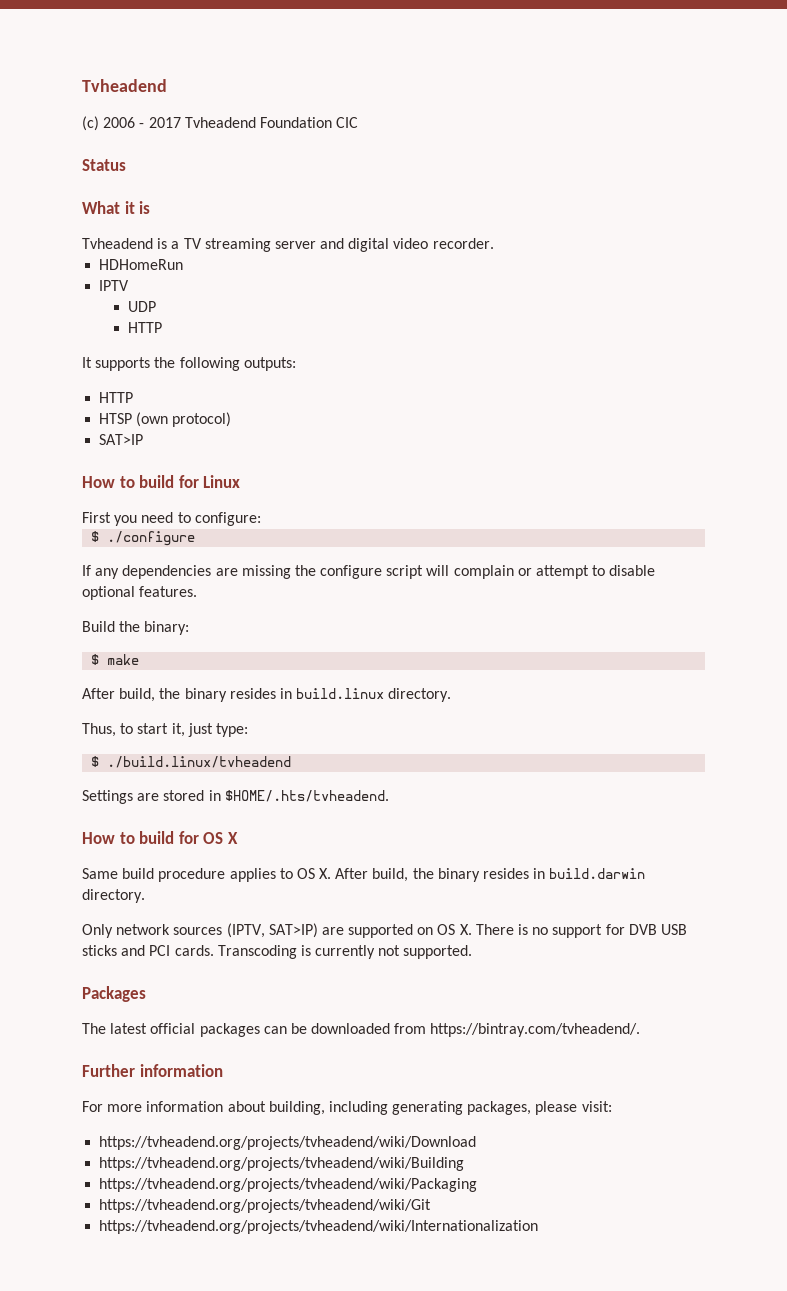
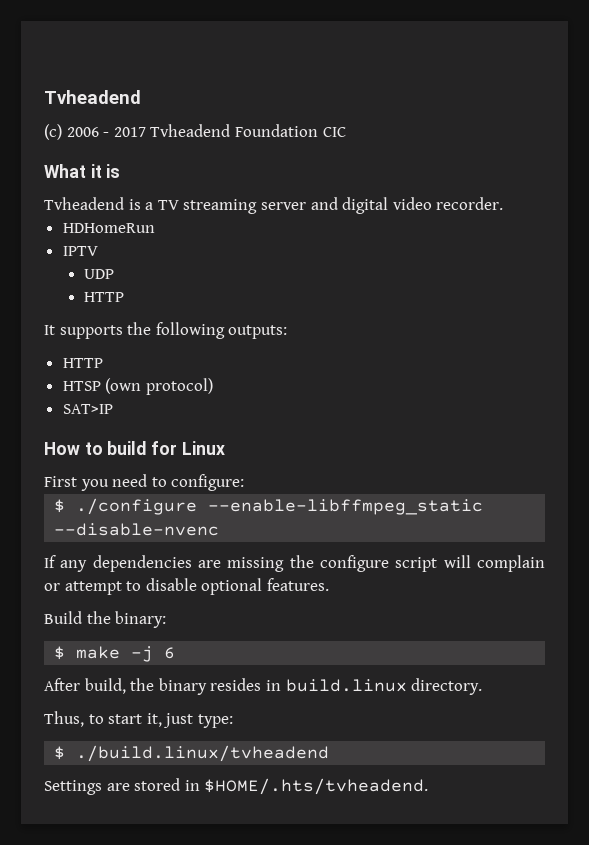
[82,159,126,171] // Status -> (346, 132) none
(196, 538) none -> [208,499,484,515] [54,523,220,536] --enable-libffmpeg_static --disable-nvenc
(140, 659) none -> [131,646,176,662] -j 6
[82,831,238,844] [82,868,646,882] [82,889,145,903] [82,923,687,938] [82,945,473,959] [82,986,146,1002] [82,1023,641,1037] [82,1064,223,1077] [82,1101,612,1115] [99,1136,477,1150] [99,1157,465,1171] [99,1178,478,1192] [99,1199,432,1213] [99,1220,539,1234] // How to build for OS X // Same build procedure applies to OS X. After build, the binary resides in build.darwin directory. // Only network sources (IPTV, SAT>IP) are supported on OS X. There is no support for DVB USB sticks and PCI cards. Transcoding is currently not supported. // Packages // The latest official packages can be downloaded from https://bintray.com/tvheadend/. // Further information // For more information about building, including generating packages, please visit: // https://tvheadend.org/projects/tvheadend/wiki/Download // https://tvheadend.org/projects/tvheadend/wiki/Building // https://tvheadend.org/projects/tvheadend/wiki/Packaging // https://tvheadend.org/projects/tvheadend/wiki/Git // https://tvheadend.org/projects/tvheadend/wiki/Internationalization -> (429, 786) none

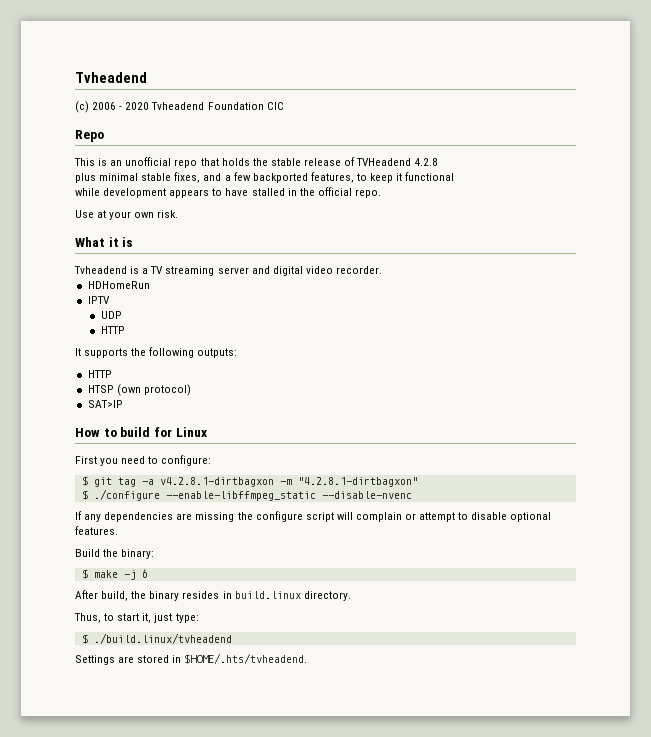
[113,127,146,137] 2017 -> [125,102,150,110] 2020
(346, 132) none -> [75,130,104,142] [74,157,439,168] [75,172,455,183] [75,187,381,198] [75,210,179,220] // Repo // This is an unofficial repo that holds the stable release of TVHeadend 4.2.8 // plus minimal stable fixes, and a few backported features, to keep it functional // while development appears to have stalled in the official repo. // Use at your own risk.
(245, 482) none -> [81,476,418,487] // $ git tag -a v4.2.8.1-dirtbagxon -m "4.2.8.1-dirtbagxon"

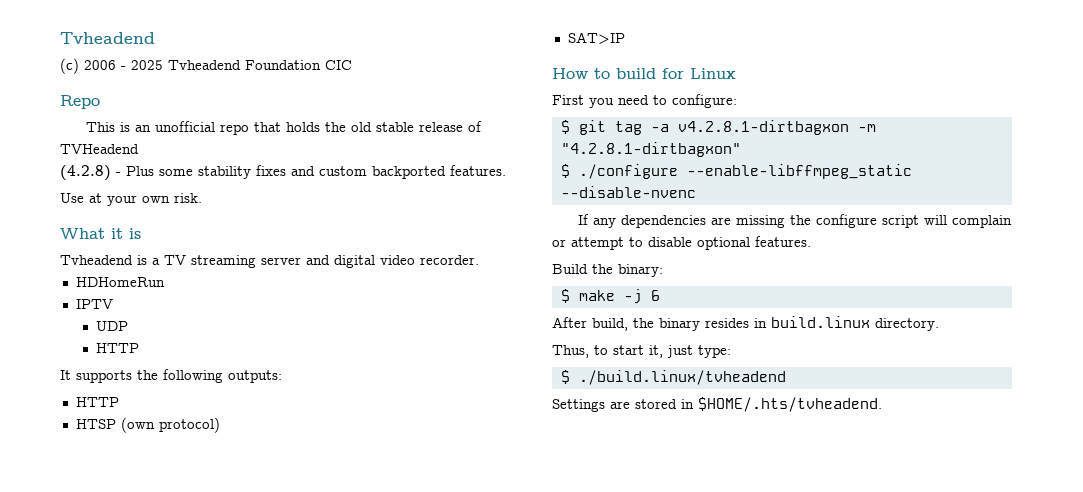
[125,102,150,110] 2020 -> [131,60,163,70] 2025
(268, 162) none -> [350,122,372,132] old
[414,158,439,166] [75,172,455,183] [75,187,381,198] 4.2.8 // plus minimal stable fixes, and a few backported features, to keep it functional // while development appears to have stalled in the official repo. -> [60,165,506,181] // (4.2.8) - Plus some stability fixes and custom backported features.

